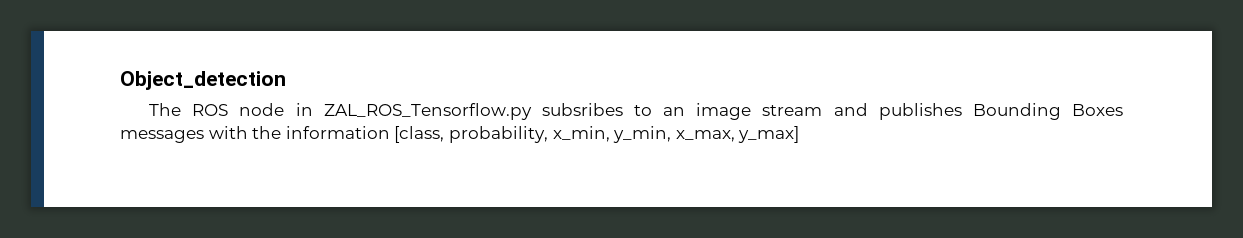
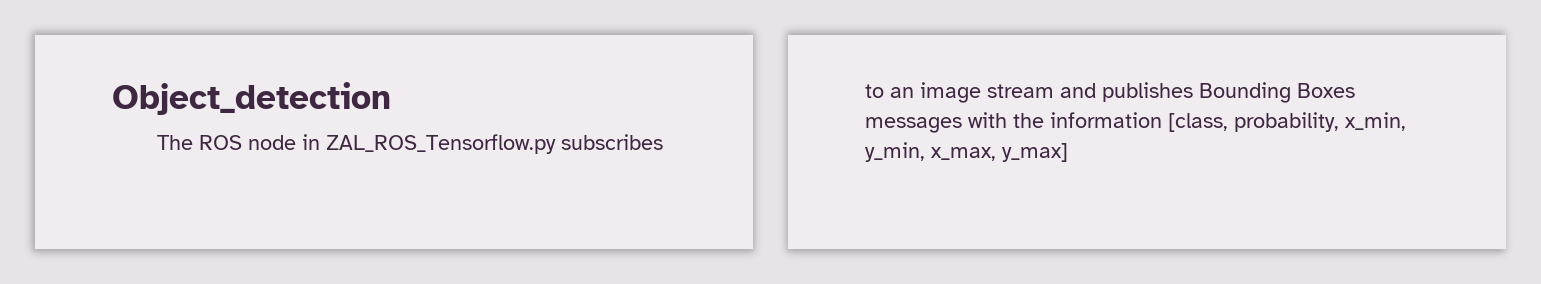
[541,103,623,116] subsribes -> [560,134,663,150] subscribes

